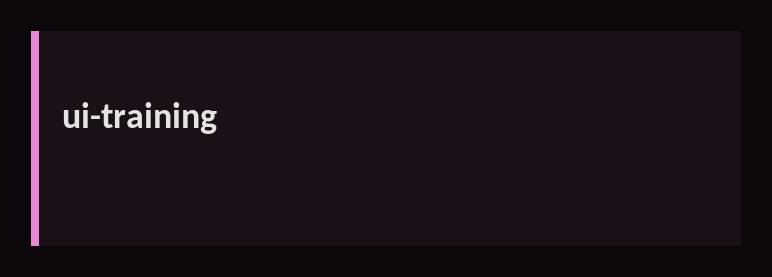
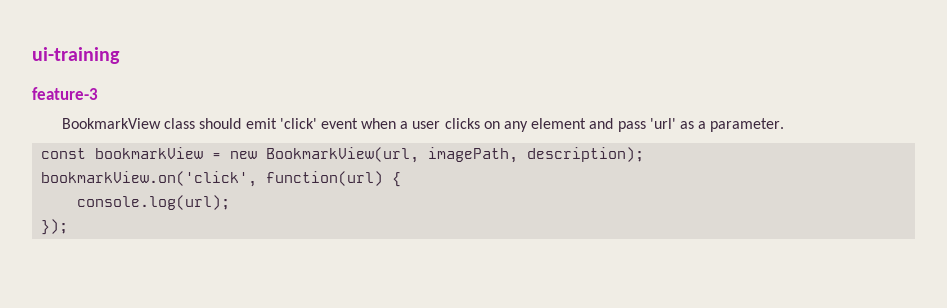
(217, 118) none -> [32,87,98,100] [61,118,785,132] [41,147,645,163] [41,171,402,187] [77,195,231,210] [41,219,69,235] // feature-3 // BookmarkView class should emit 'click' event when a user clicks on any element and pass 'url' as a parameter. // const bookmarkView = new BookmarkView(url, imagePath, description); // bookmarkView.on('click', function(url) { // console.log(url); // });

